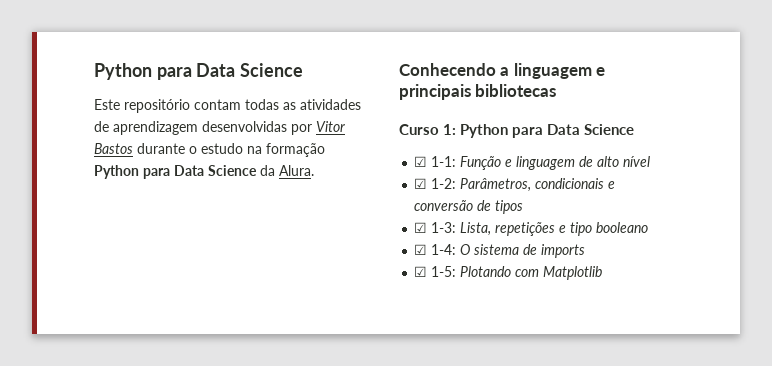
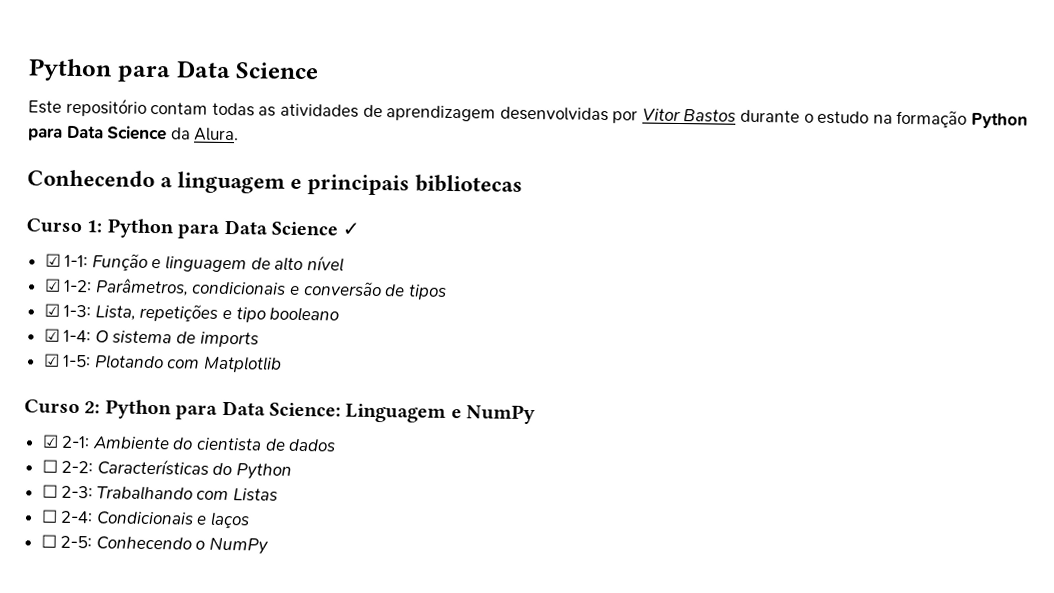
(635, 129) none -> [342,222,361,236] ✓
(603, 273) none -> [24,399,537,425] [41,434,337,452] [41,458,293,480] [41,484,279,501] [40,509,251,529] [40,534,270,555] // Curso 2: Python para Data Science: Linguagem e NumPy // ☑ 2-1: Ambiente do cientista de dados // ☐ 2-2: Características do Python // ☐ 2-3: Trabalhando com Listas // ☐ 2-4: Condicionais e laços // ☐ 2-5: Conhecendo o NumPy

